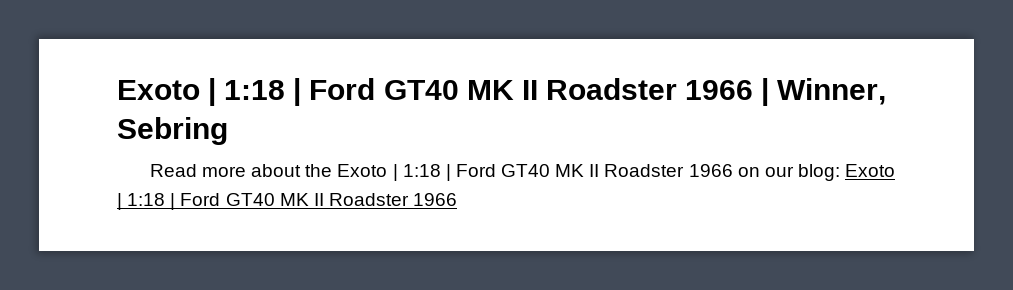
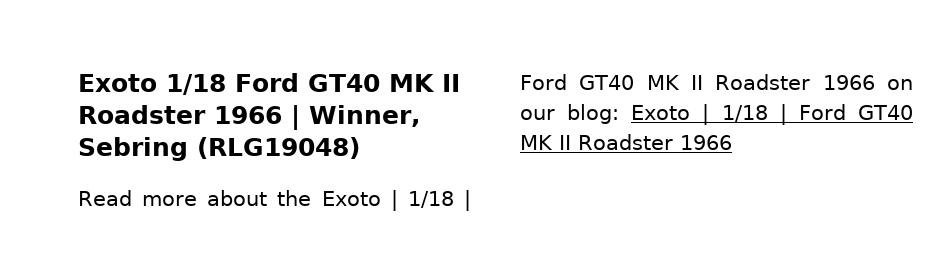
[117,78,302,106] Exoto | 1:18 | -> [78,74,226,95] Exoto 1/18
(228, 131) none -> [197,137,360,159] (RLG19048)
[402,164,441,177] 1:18 -> [407,191,454,208] 1/18
[127,193,166,206] 1:18 -> [721,105,768,122] 1/18

